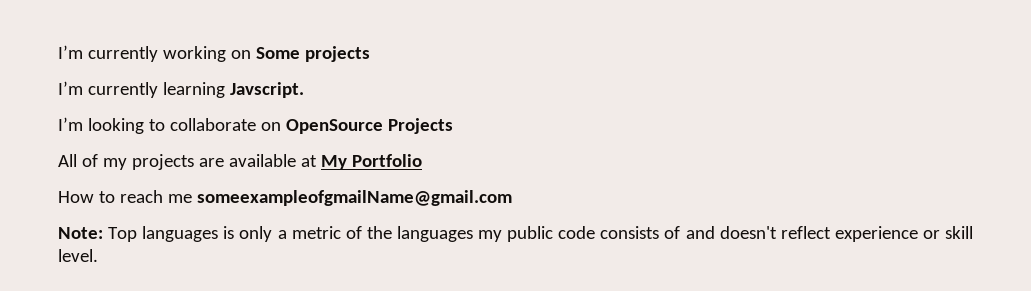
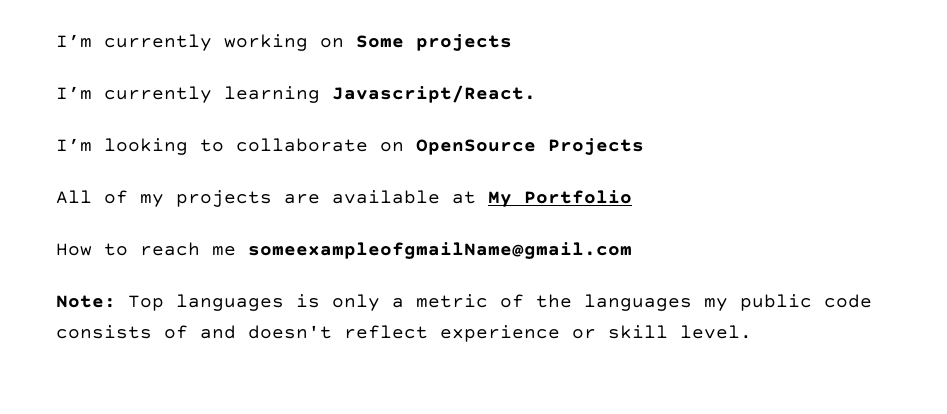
[229,82,304,98] Javscript. -> [332,85,536,103] Javascript/React.

